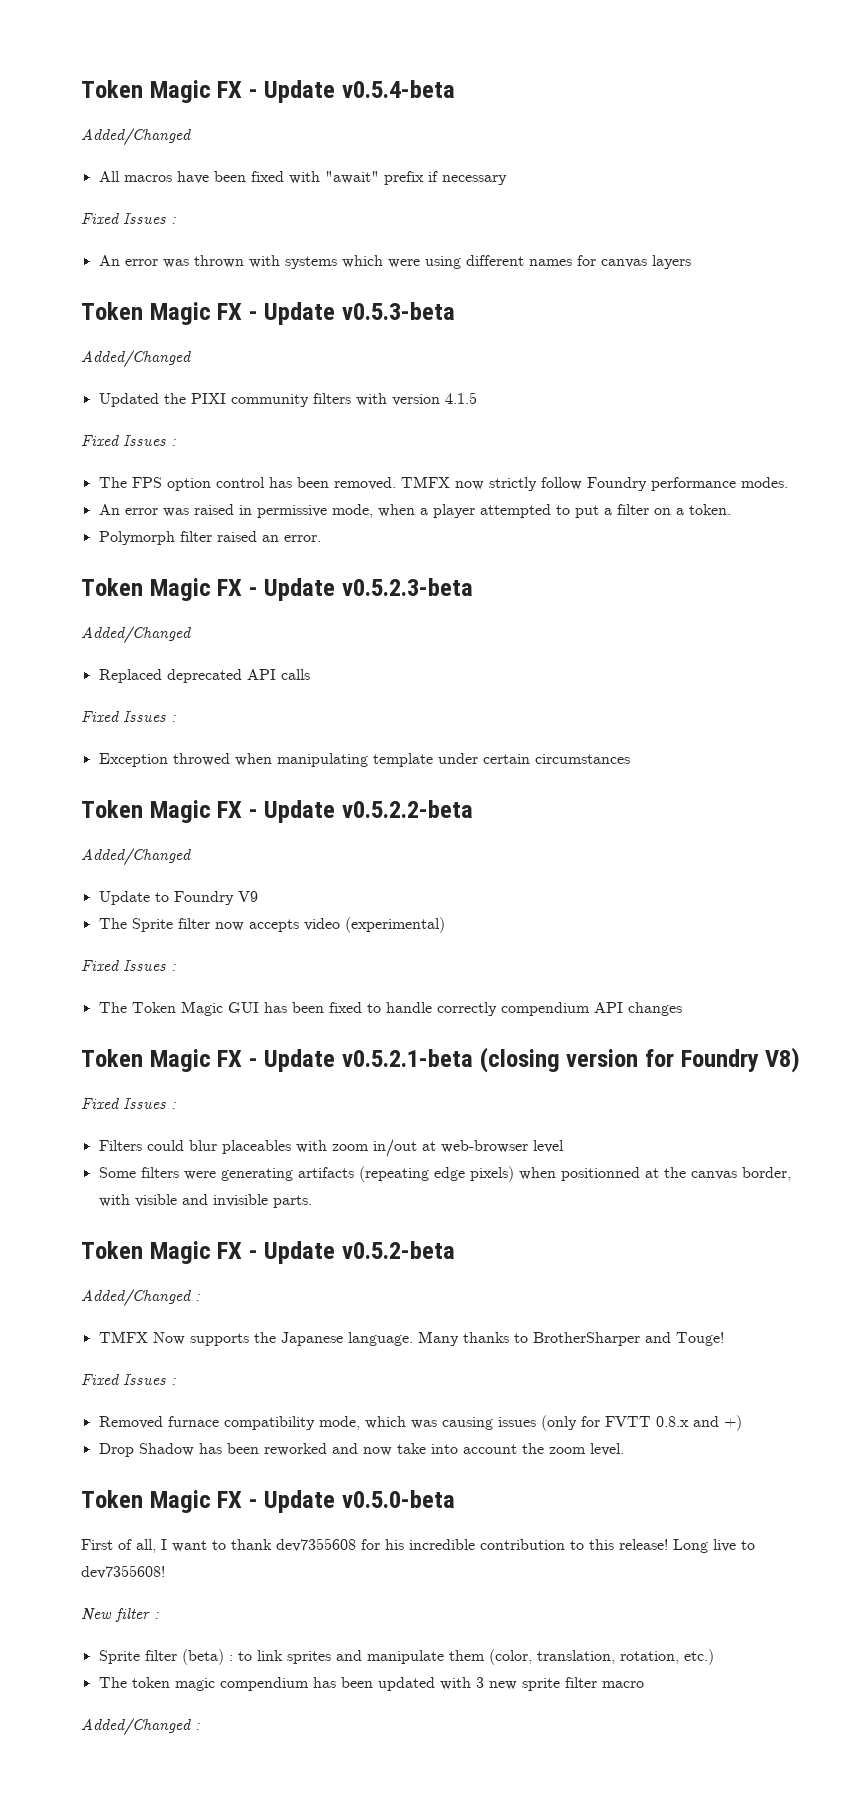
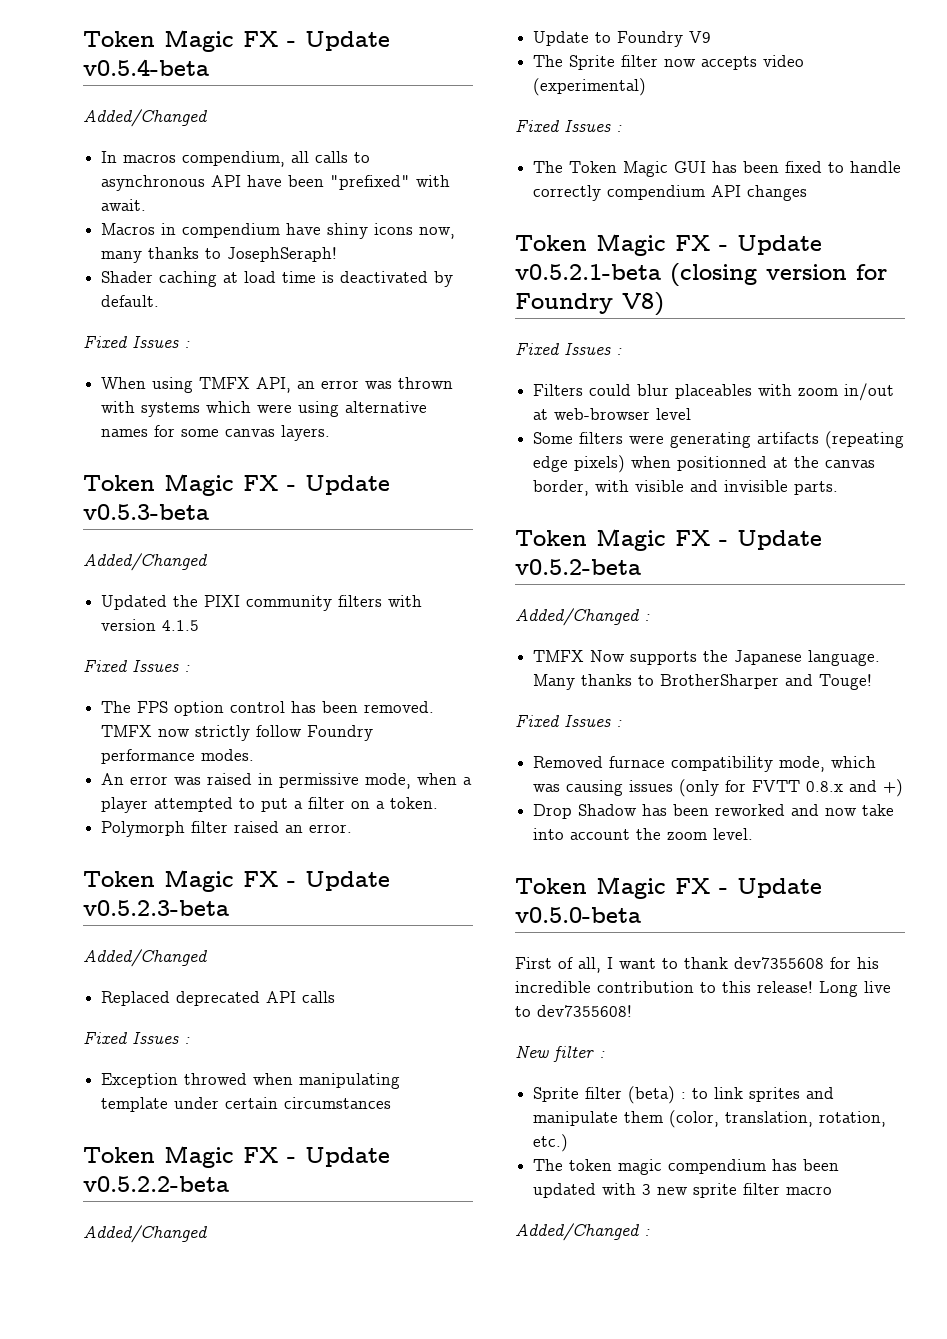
[98,171,507,185] [81,213,176,224] [98,255,120,266] All macros have been fixed with "await" prefix if necessary // Fixed Issues : // An -> [101,151,371,167] [101,175,451,191] [101,199,147,211] [101,223,456,239] [101,247,338,263] [101,271,454,287] [101,295,160,307] [83,336,190,349] [101,377,316,393] In macros compendium, all calls to asynchronous API have been "prefixed" with await. // Macros in compendium have shiny icons now, many thanks to JosephSeraph! // Shader caching at load time is deactivated by default. // Fixed Issues : // When using TMFX API, an
[465,255,524,266] different -> [345,401,428,413] alternative
[600,255,691,269] canvas layers -> [181,425,331,441] some canvas layers.

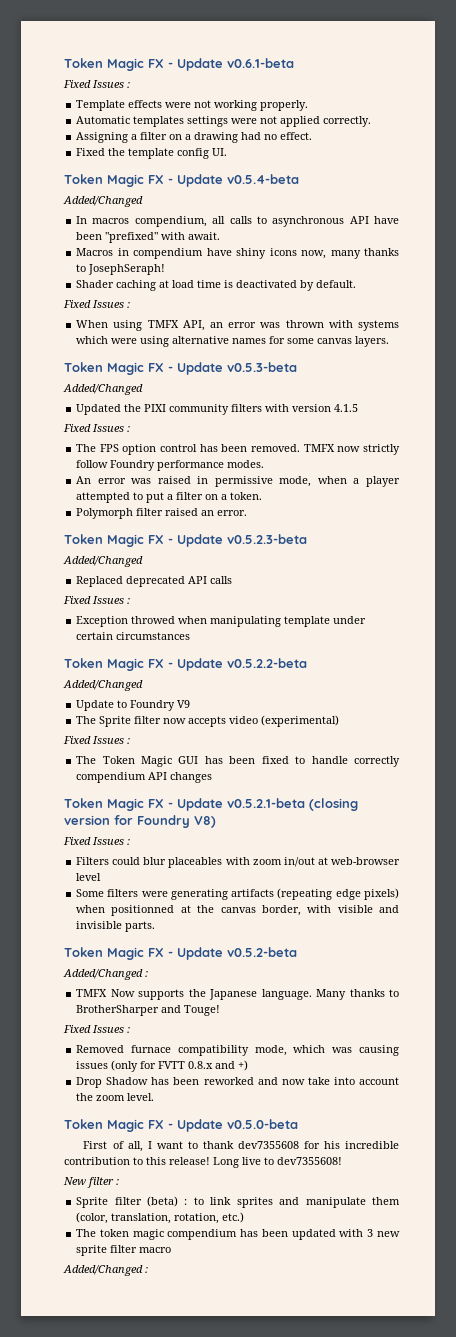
[83,30,390,52] Token Magic FX - Update -> [64,58,294,71] [63,80,130,88] [76,100,309,111] [76,116,372,127] [76,132,313,143] [76,148,228,159] [64,174,223,187] Token Magic FX - Update v0.6.1-beta // Fixed Issues : // Template effects were not working properly. // Automatic templates settings were not applied correctly. // Assigning a filter on a drawing had no effect. // Fixed the template config UI. // Token Magic FX - Update

